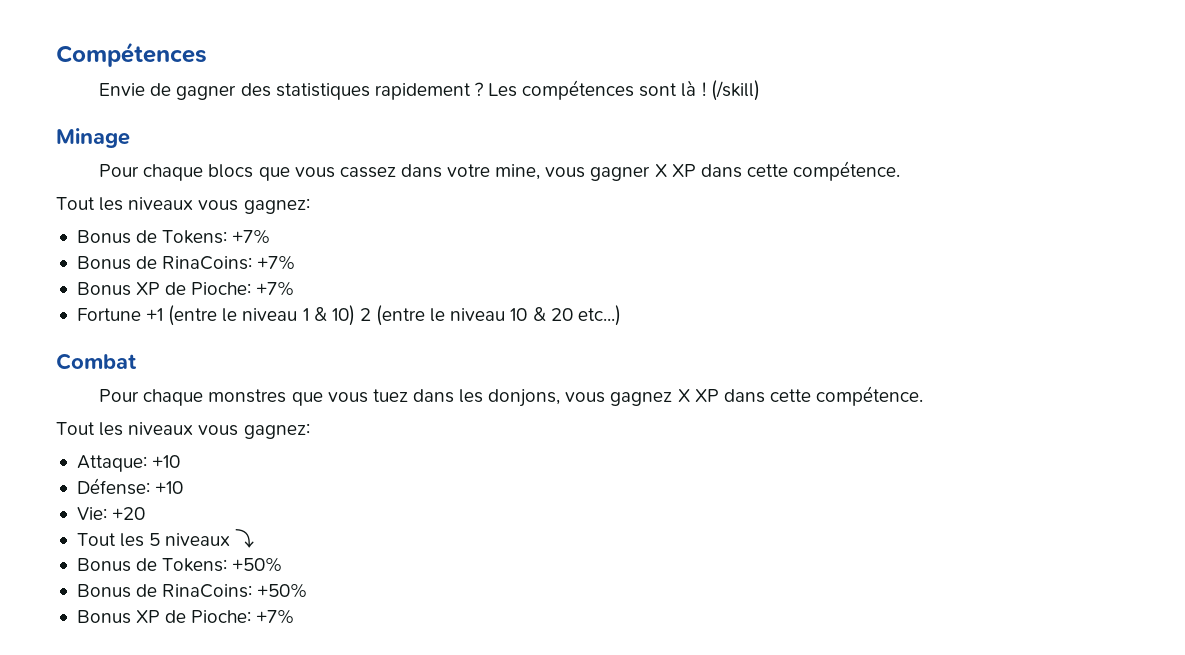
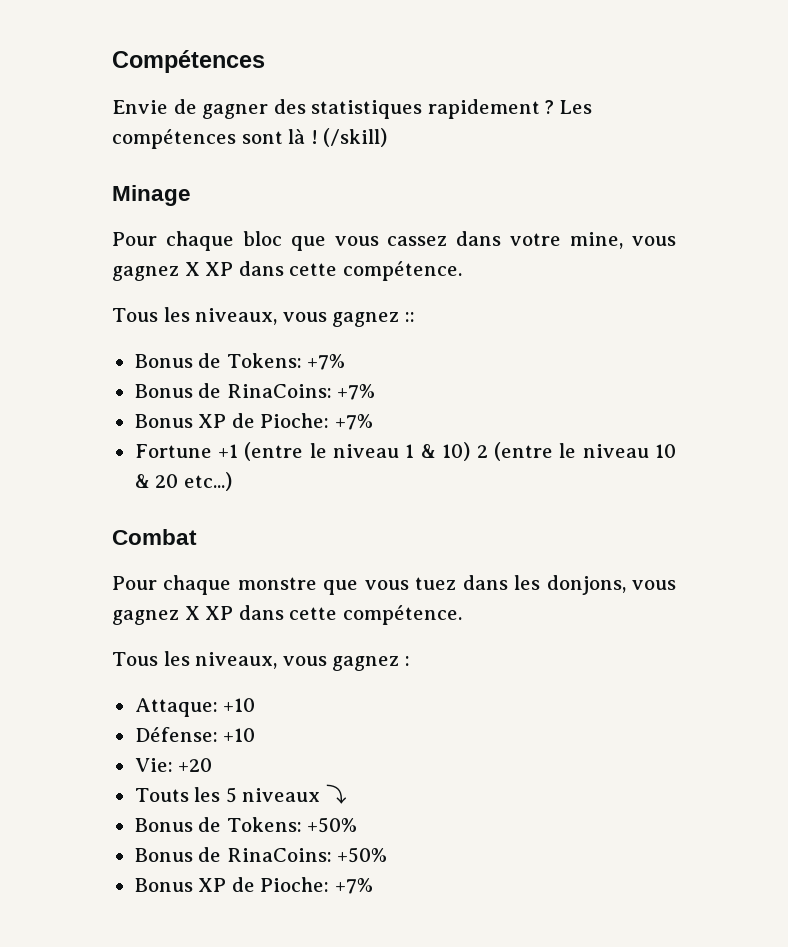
[208,164,254,178] blocs -> [242,231,282,246] bloc
[590,161,901,181] [56,197,310,214] gagner X XP dans cette compétence. // Tout les niveaux vous gagnez: -> [112,261,462,281] [112,307,415,327] gagnez X XP dans cette compétence. // Tous les niveaux, vous gagnez ::
[208,389,287,403] monstres -> [237,577,317,590] monstre
[56,422,310,439] Tout les niveaux vous gagnez: -> [112,651,410,671] Tous les niveaux, vous gagnez :
[76,533,116,546] Tout -> [134,788,189,802] Touts

